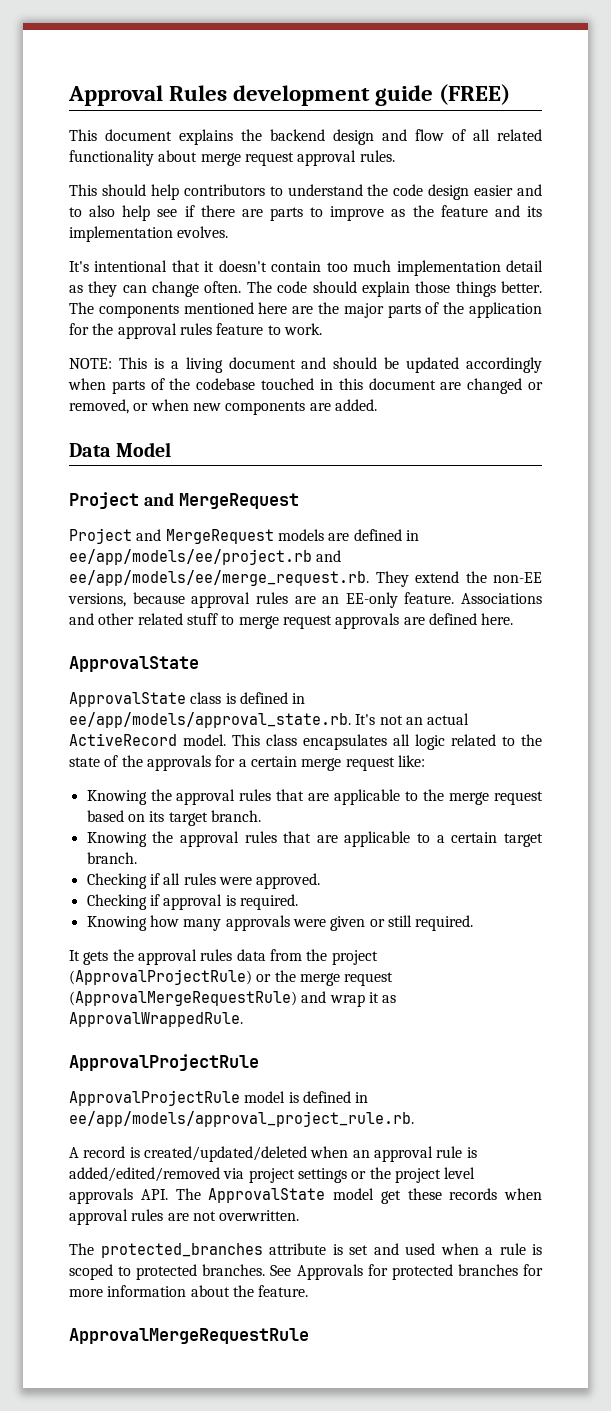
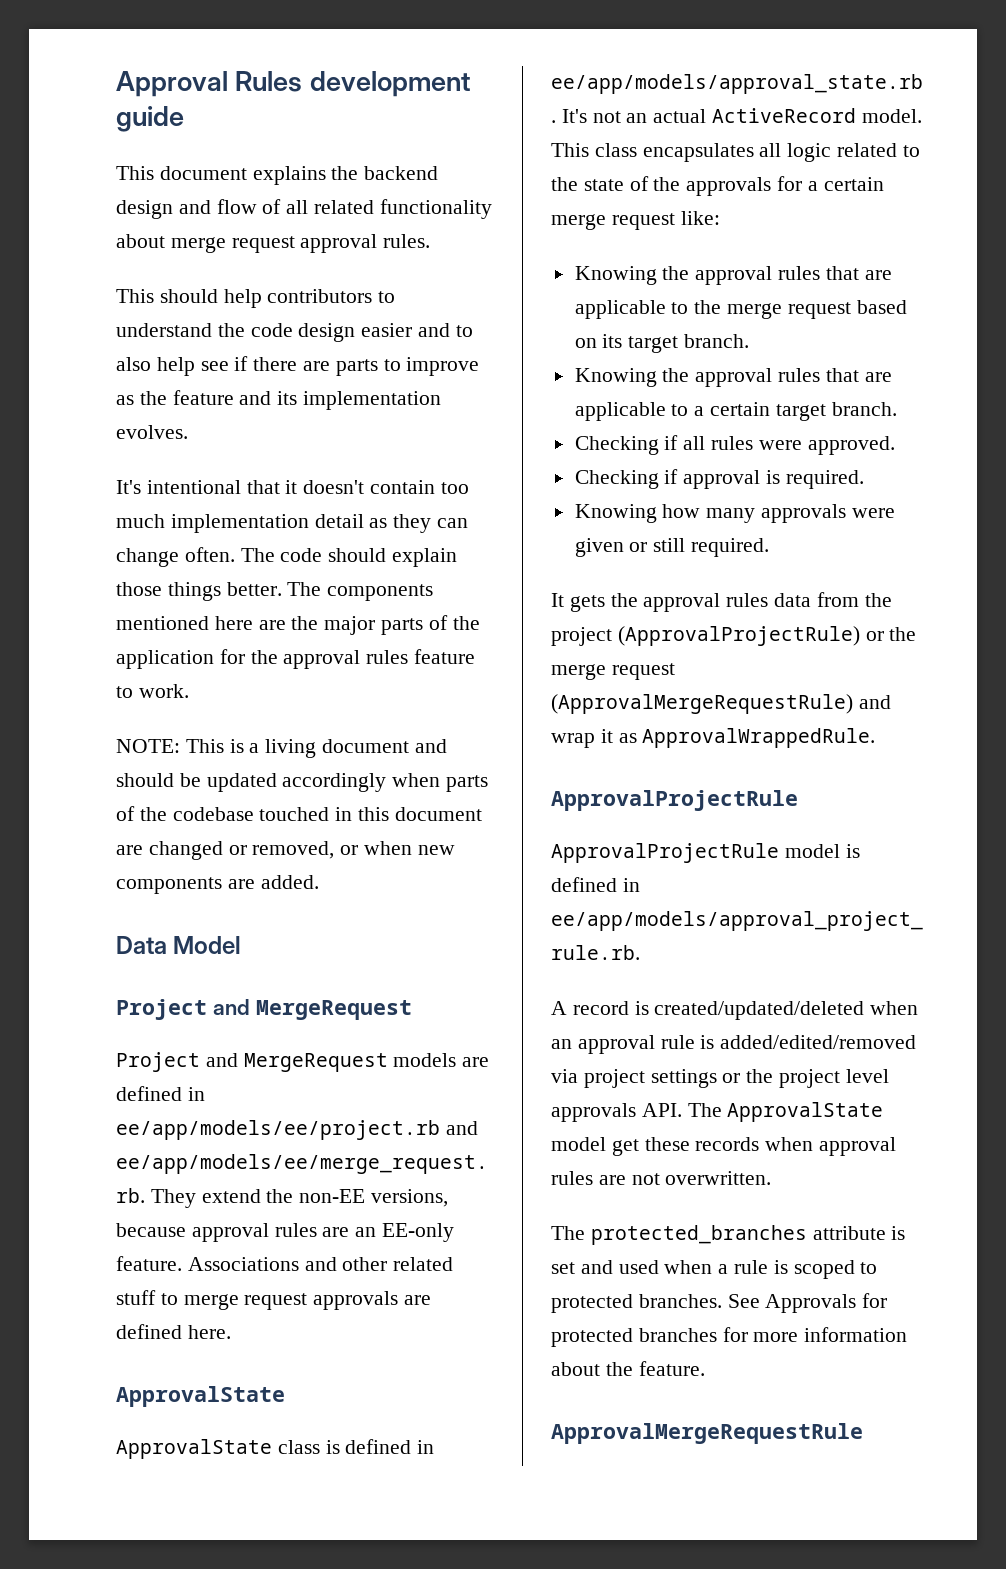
[439,84,511,105] (FREE) -> (184, 119) none

